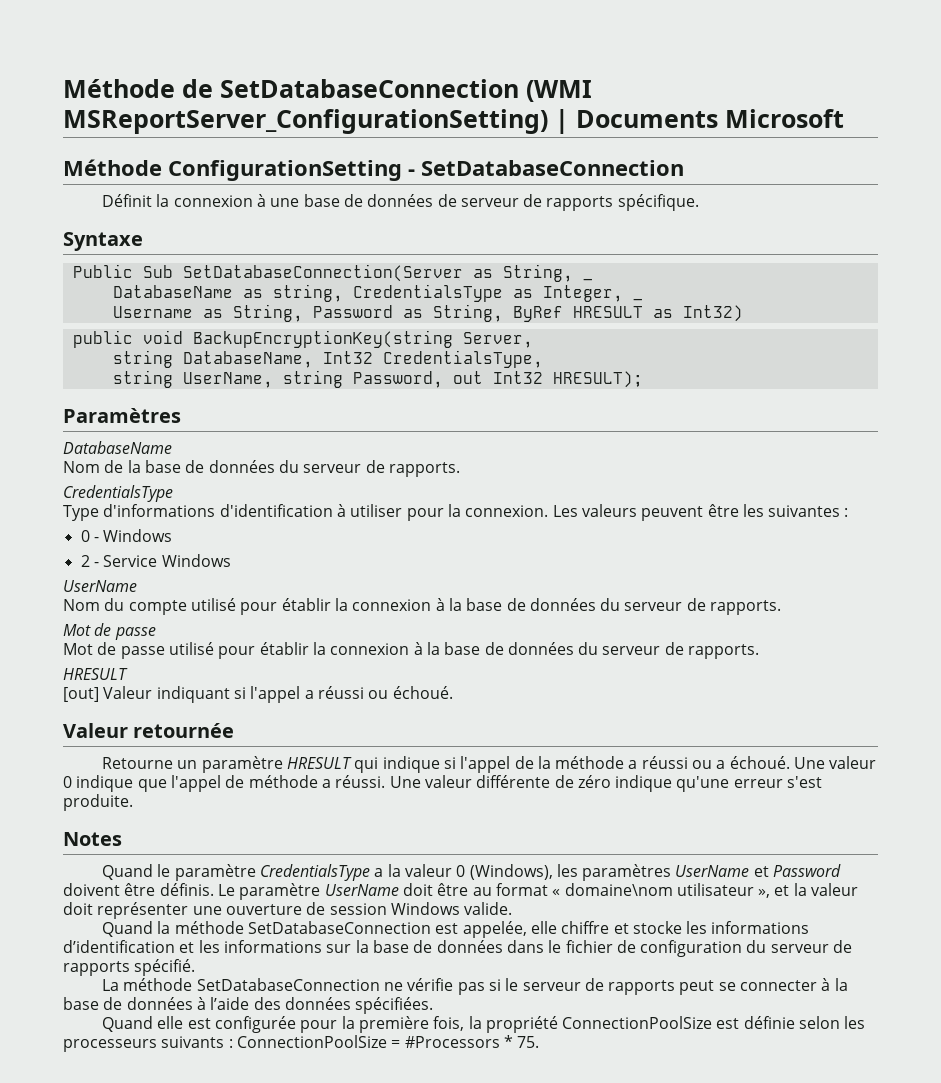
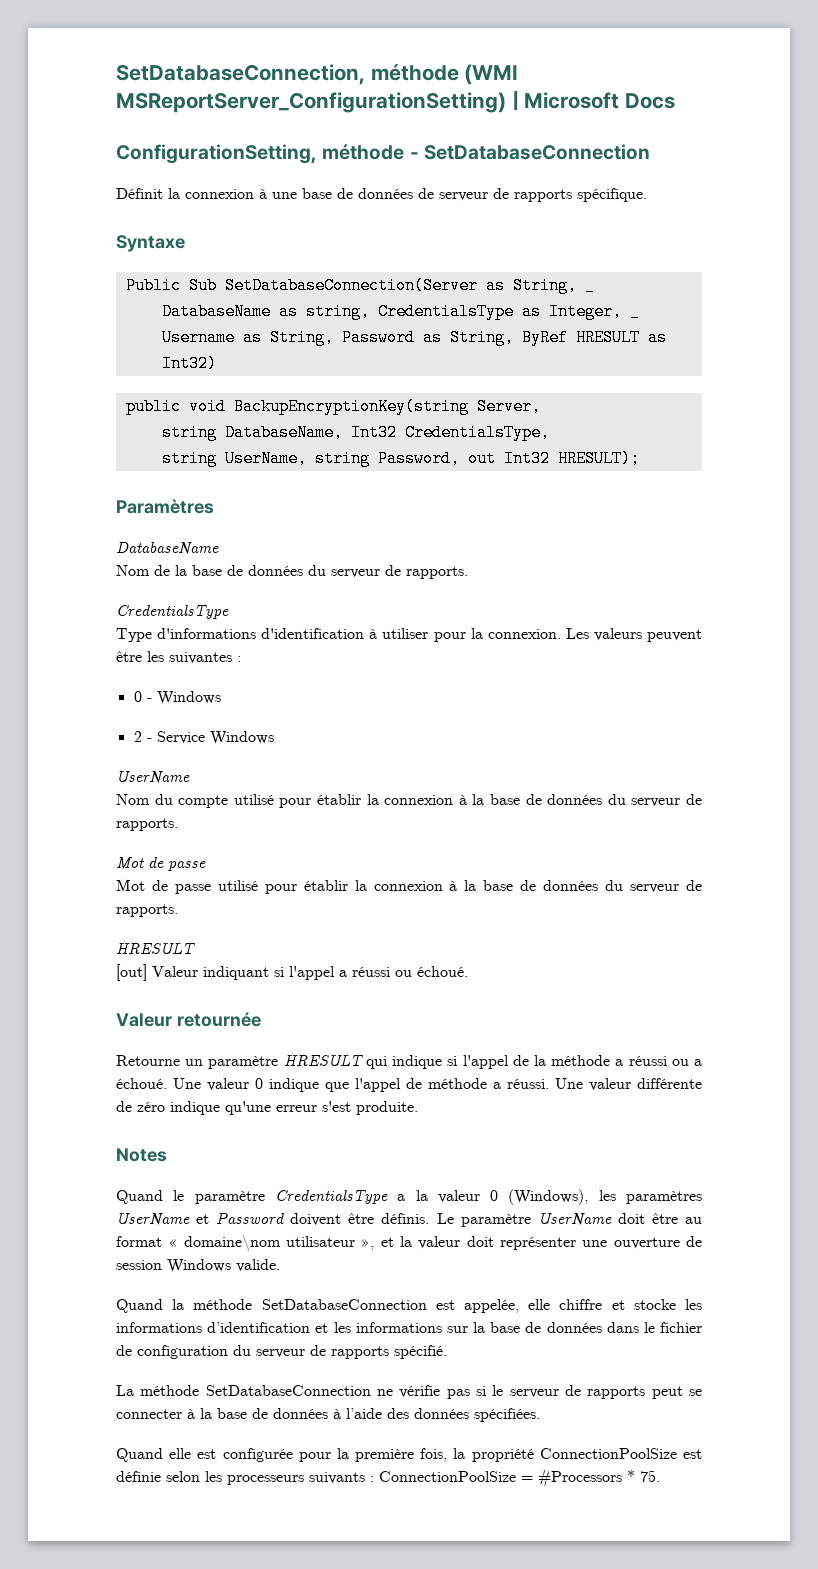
[63,79,519,98] Méthode de SetDatabaseConnection -> [116,64,459,85] SetDatabaseConnection, méthode
[576,110,718,128] Documents -> (519, 101) none
[63,159,402,181] // Méthode ConfigurationSetting -> [625,93,676,109] [116,144,405,164] Docs // ConfigurationSetting, méthode

